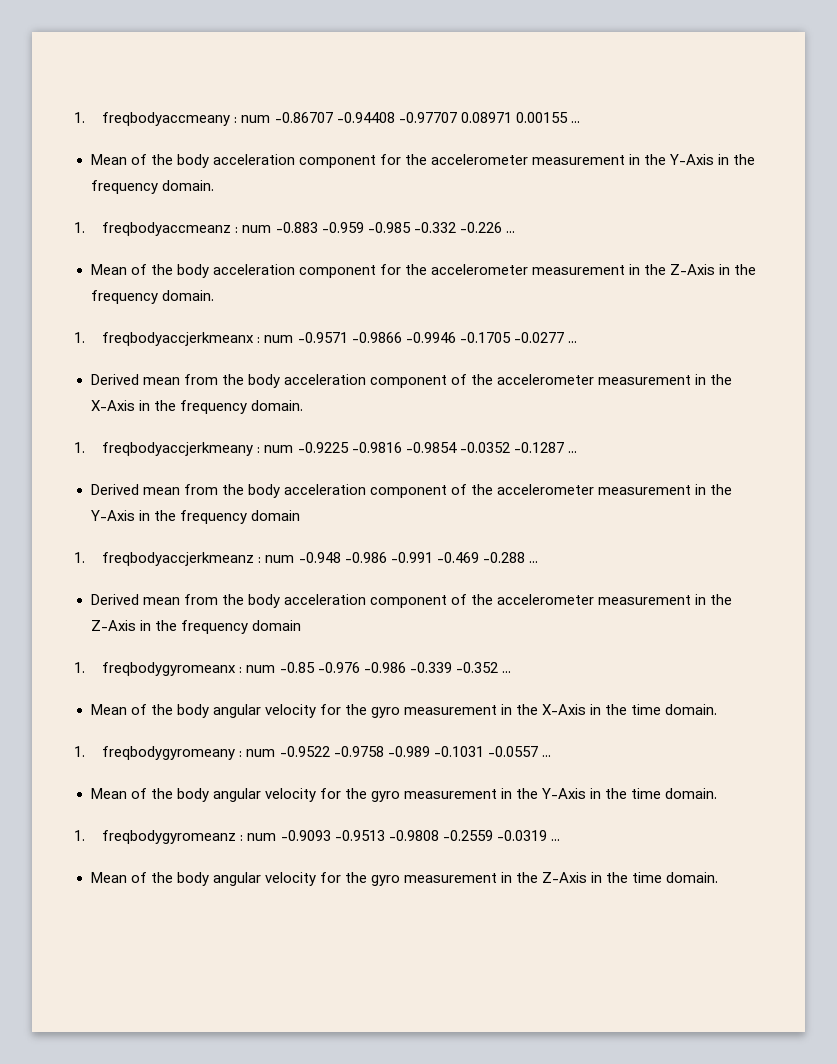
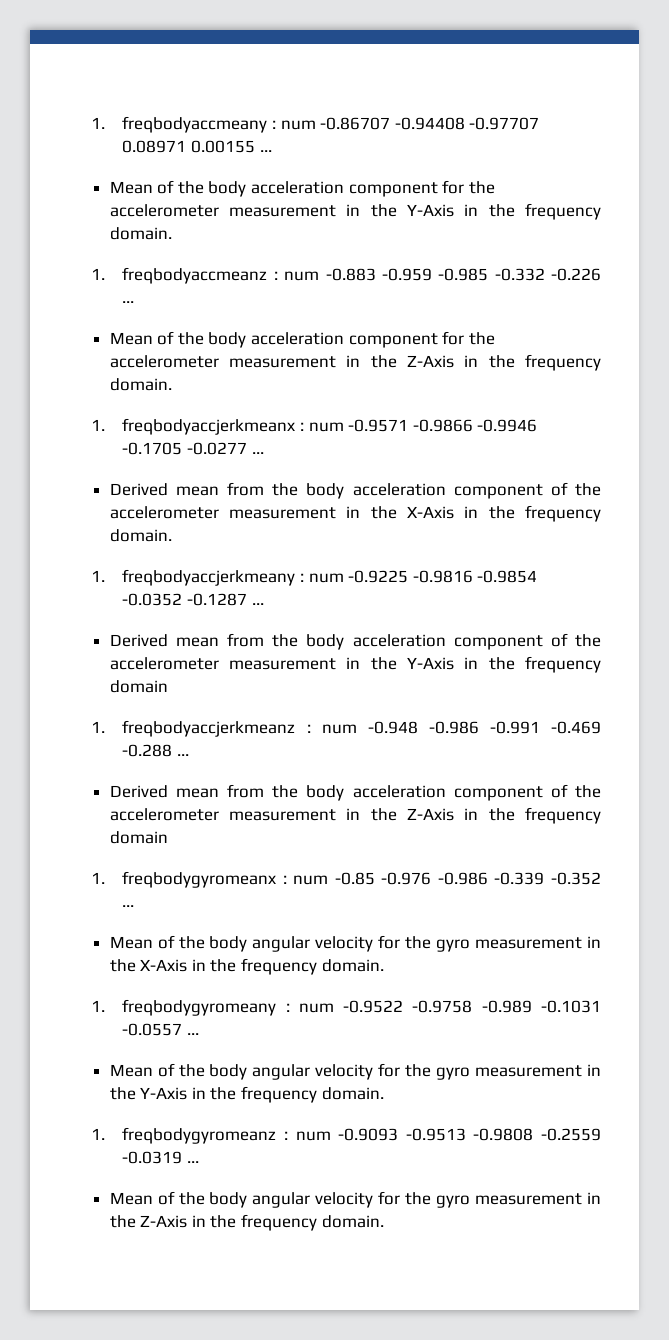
[631,704,662,715] time -> [241,958,318,975] frequency
[631,788,662,799] time -> [241,1086,318,1103] frequency
[632,872,663,883] time -> [241,1214,318,1231] frequency

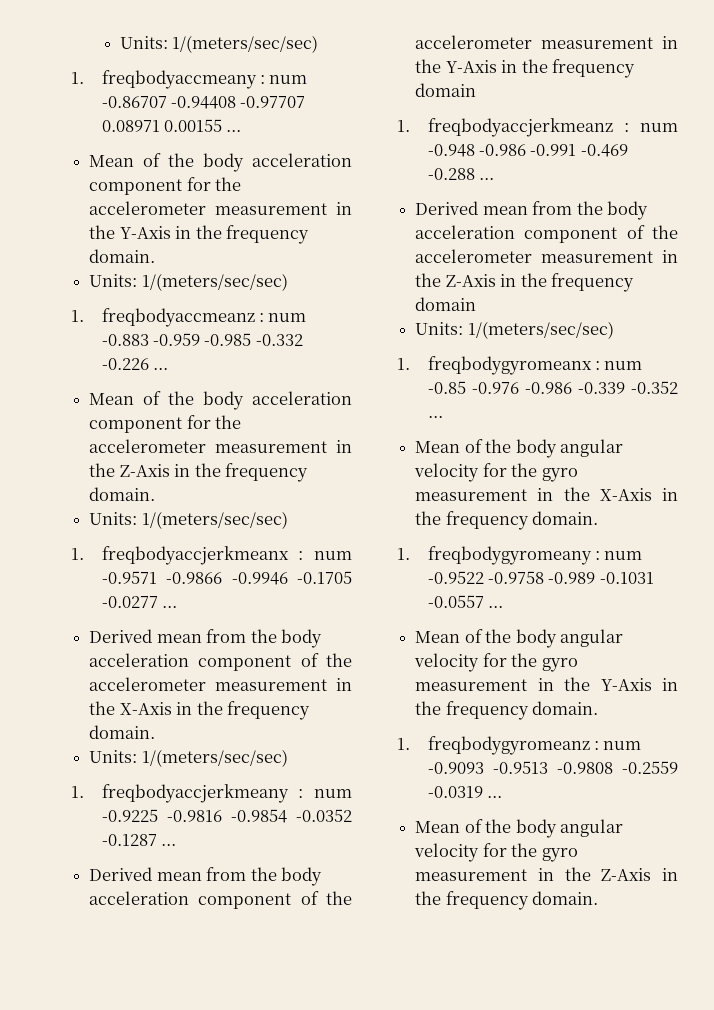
(91, 123) none -> [119,35,319,53] Units: 1/(meters/sec/sec) //
(172, 233) none -> [89,273,288,291] // Units: 1/(meters/sec/sec)
(172, 384) none -> [89,511,288,529] // Units: 1/(meters/sec/sec)
(172, 535) none -> [89,749,288,767] // Units: 1/(meters/sec/sec)
(168, 837) none -> [415,321,614,339] // Units: 1/(meters/sec/sec)

